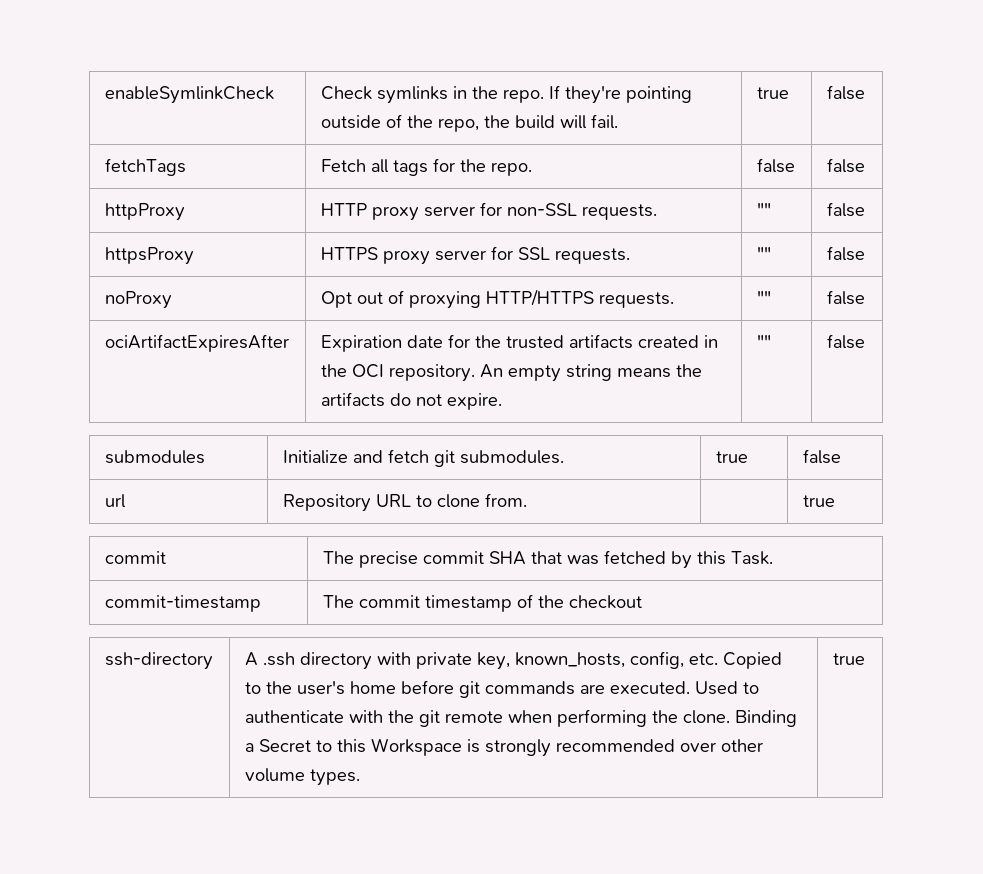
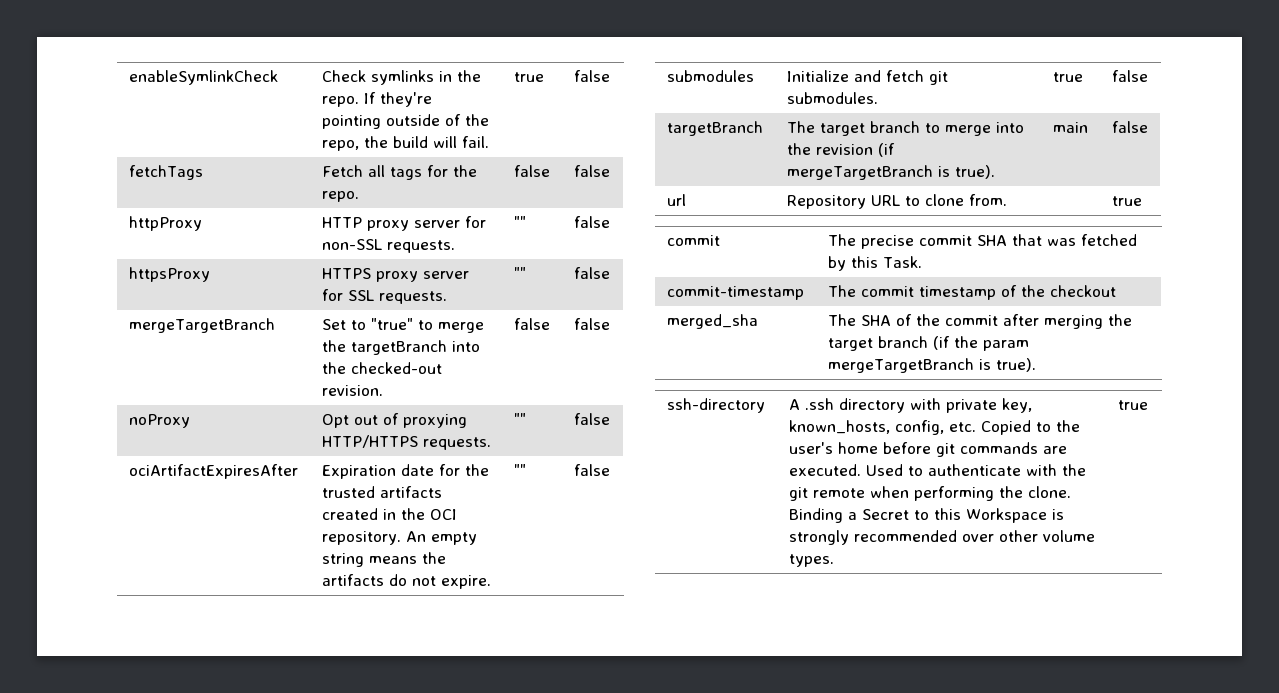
(865, 253) none -> [128,318,275,333] [321,318,484,333] [321,340,480,355] [321,362,442,374] [321,385,383,396] [513,318,550,330] [573,318,610,330] // mergeTargetBranch | Set to "true" to merge the targetBranch into the checked-out revision. | false | false
(841, 456) none -> [666,121,763,136] [786,121,1024,136] [786,143,895,157] [786,165,995,180] [1052,122,1088,133] [1111,121,1148,133] // targetBranch | The target branch to merge into the revision (if mergeTargetBranch is true). | main | false
(642, 602) none -> [666,314,758,329] [827,314,1132,329] [827,336,1029,351] [827,358,1036,373] // merged_sha | The SHA of the commit after merging the target branch (if the param mergeTargetBranch is true).

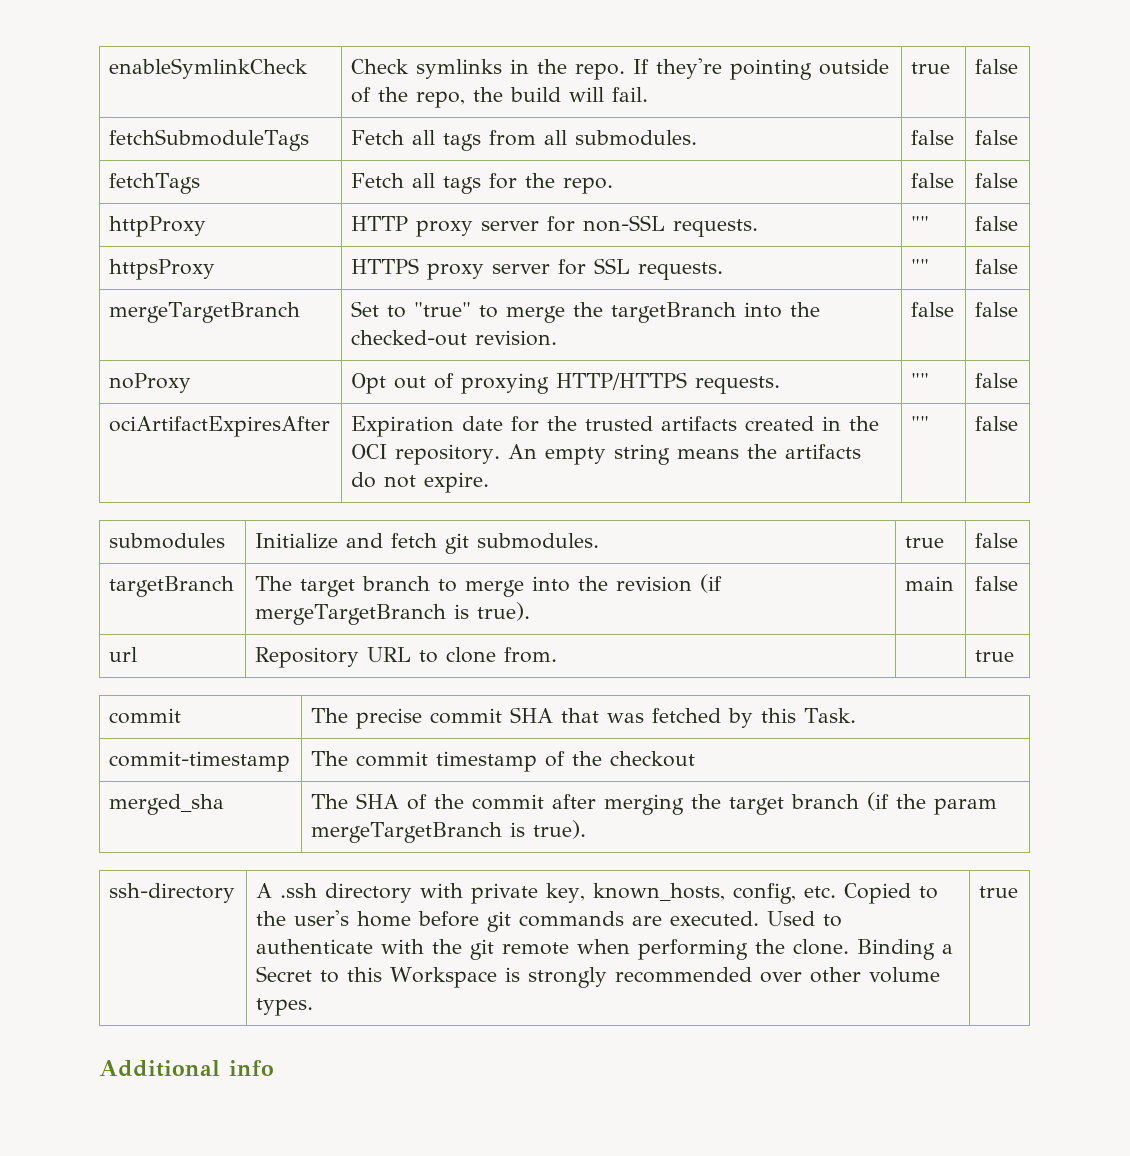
(610, 76) none -> [109,129,310,151] [351,130,698,151] [911,130,955,145] [975,130,1019,145] // fetchSubmoduleTags | Fetch all tags from all submodules. | false | false
(1148, 405) none -> [99,1060,274,1077] // Additional info

